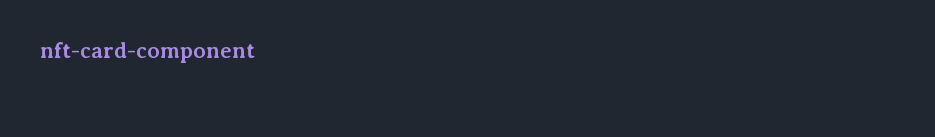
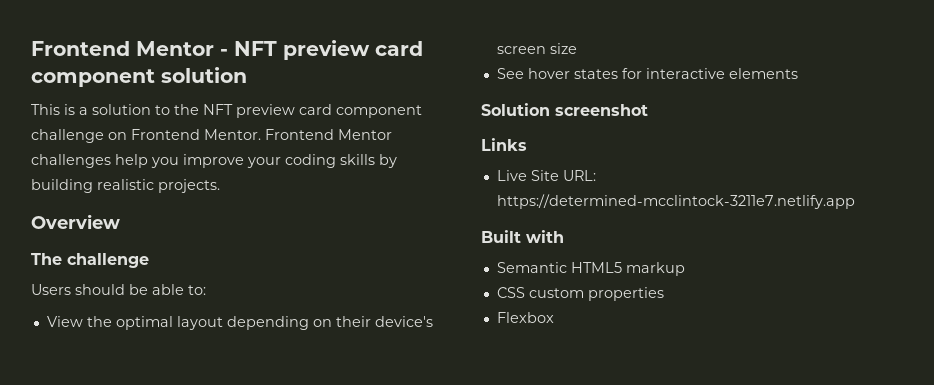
[40,42,255,63] nft-card-component -> [31,40,423,60] [31,67,247,87] [31,104,422,118] [31,129,392,143] [31,154,397,168] [31,179,220,193] [31,214,120,229] [31,253,149,268] [31,284,206,295] [46,316,433,330] [496,43,577,54] [496,68,798,79] [481,103,648,116] [481,138,527,151] [496,170,596,181] [496,194,855,209] [481,230,564,243] [496,262,685,276] [496,287,664,301] [496,312,554,323] Frontend Mentor - NFT preview card component solution // This is a solution to the NFT preview card component challenge on Frontend Mentor. Frontend Mentor challenges help you improve your coding skills by building realistic projects. // Overview // The challenge // Users should be able to: // View the optimal layout depending on their device's screen size // See hover states for interactive elements // Solution screenshot // Links // Live Site URL: https://determined-mcclintock-3211e7.netlify.app // Built with // Semantic HTML5 markup // CSS custom properties // Flexbox

